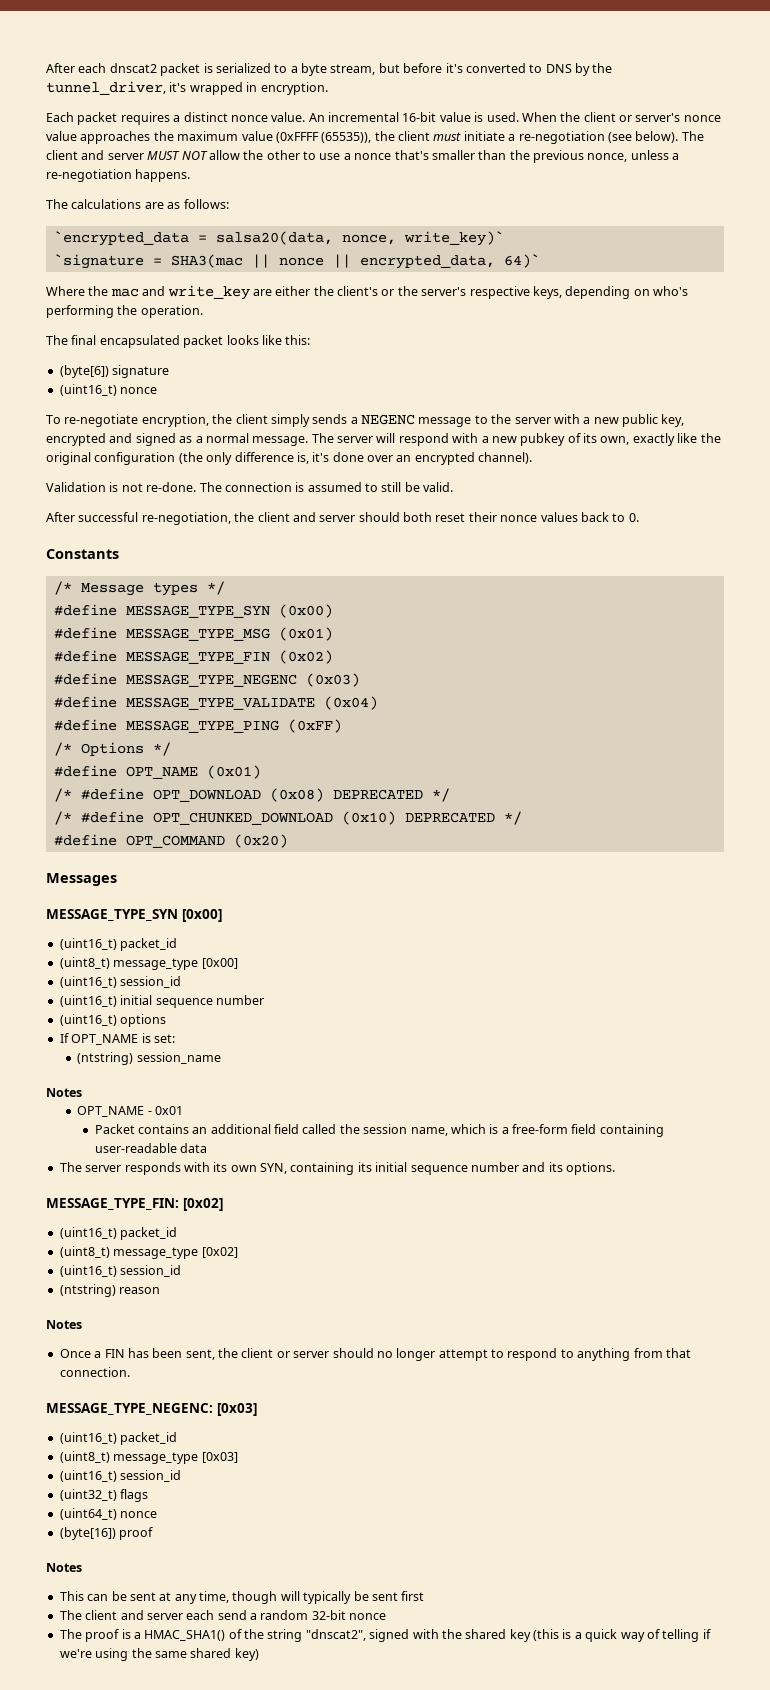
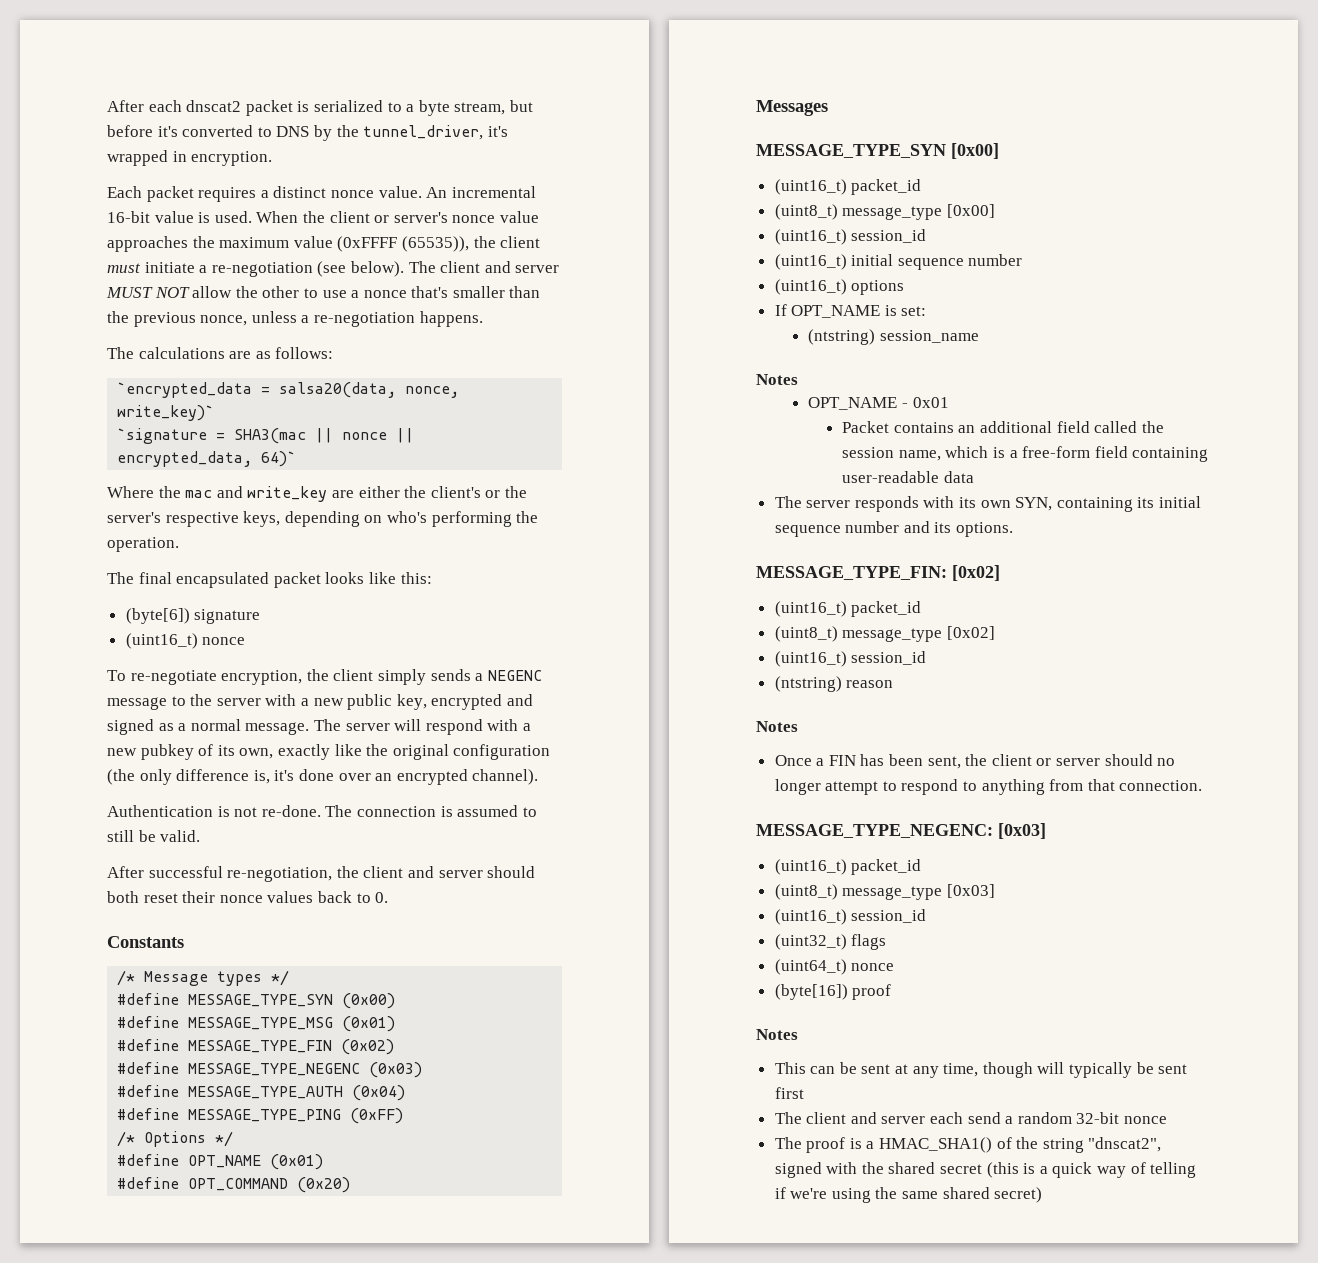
[46,482,106,492] Validation -> [107,805,213,817] Authentication
[125,697,315,710] MESSAGE_TYPE_VALIDATE -> [188,1086,344,1099] MESSAGE_TYPE_AUTH
[53,788,450,802] [53,811,522,825] // /* #define OPT_DOWNLOAD (0x08) DEPRECATED */ // /* #define OPT_CHUNKED_DOWNLOAD (0x10) DEPRECATED */ -> (324, 1162) none
[509,1629,531,1642] key -> [940,1164,983,1174] secret
[234,1648,259,1661] key) -> [994,1187,1043,1203] secret)

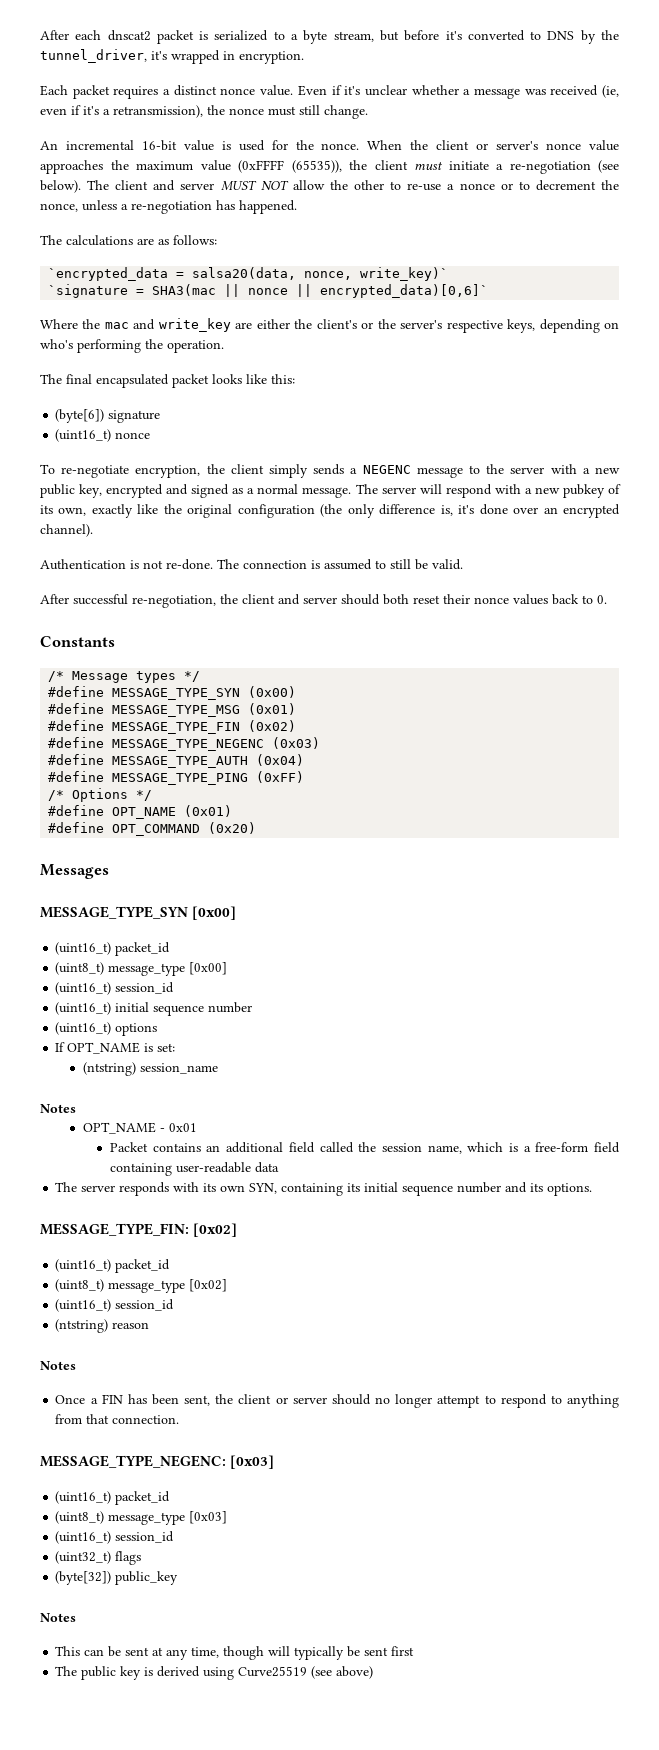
(422, 192) none -> [297,85,619,99] [40,105,368,119] Even if it's unclear whether a message was received (ie, even if it's a retransmission), the nonce must still change. //
[214,211,252,223] used. -> [238,140,360,151] used for the nonce.
[322,290,347,298] use -> [407,183,442,191] re-use
[411,286,541,298] [107,311,196,327] that's smaller than the previous -> [500,180,620,191] or to decrement the
[419,311,483,327] happens. -> [216,200,297,214] has happened.
[117,451,297,467] encrypted_data, 64)` -> [320,284,489,298] encrypted_data)[0,6]`
[774,959,895,975] [774,984,892,1000] (uint64_t) nonce // (byte[16]) proof -> [55,1571,179,1585] (byte[32]) public_key
[806,1112,1168,1124] [774,1137,1162,1153] [774,1162,1197,1178] [774,1187,1043,1203] client and server each send a random 32-bit nonce // The proof is a HMAC_SHA1() of the string "dnscat2", signed with the shared secret (this is a quick way of telling if we're using the same shared secret) -> [81,1666,374,1680] public key is derived using Curve25519 (see above)

